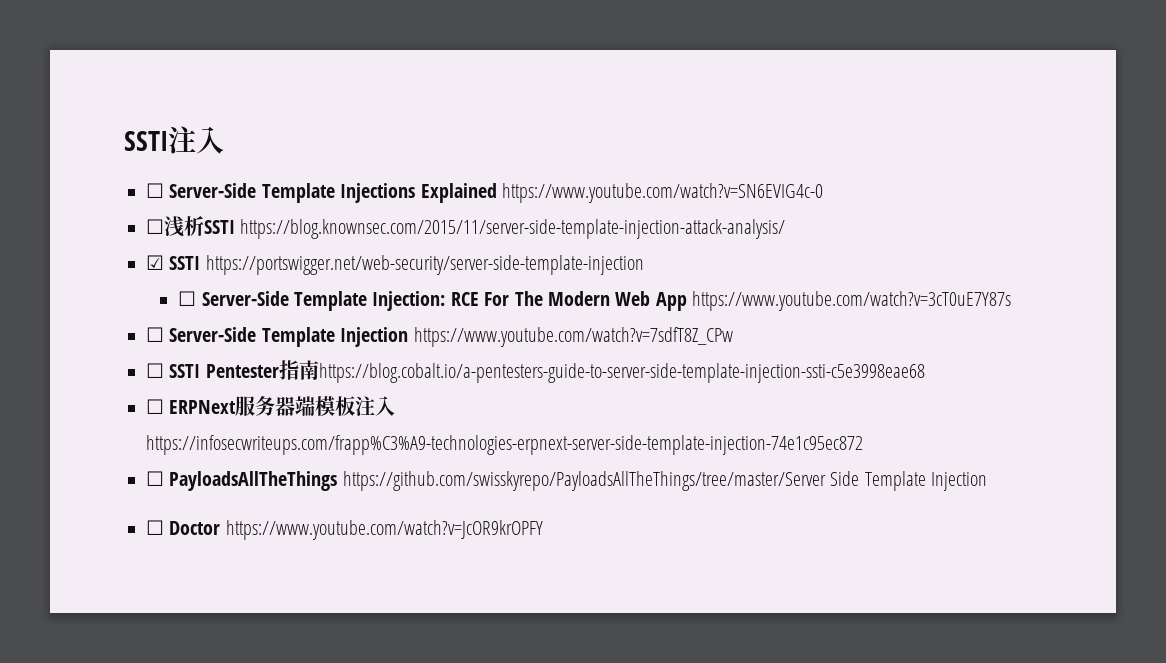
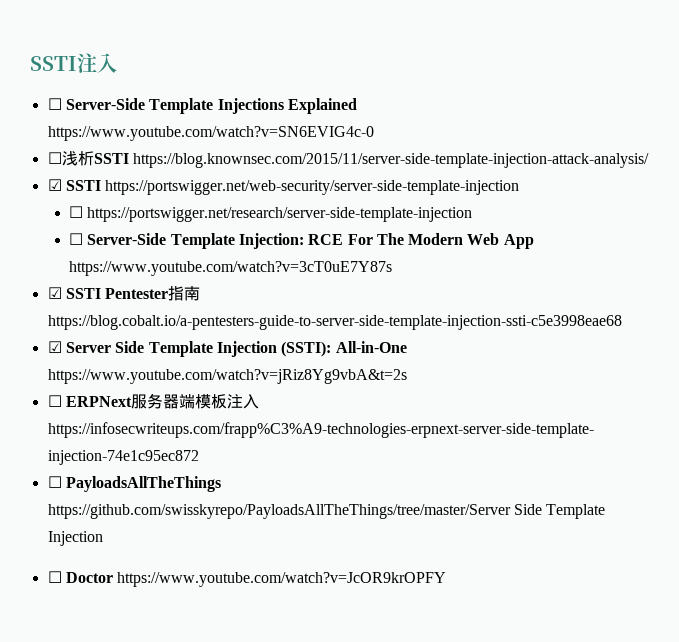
(644, 265) none -> [68,206,473,222] // ☐ https://portswigger.net/research/server-side-template-injection
[146,327,733,347] [146,360,925,383] ☐ Server-Side Template Injection https://www.youtube.com/watch?v=7sdfT8Z_CPw // ☐ SSTI Pentester指南https://blog.cobalt.io/a-pentesters-guide-to-server-side-template-injection-ssti-c5e3998eae68 -> [47,286,201,301] [47,315,622,330] [47,341,407,357] [47,369,407,384] ☑ SSTI Pentester指南https://blog.cobalt.io/a-pentesters-guide-to-server-side-template-injection-ssti-c5e3998eae68 // ☑ Server Side Template Injection (SSTI): All-in-One https://www.youtube.com/watch?v=jRiz8Yg9vbA&t=2s

